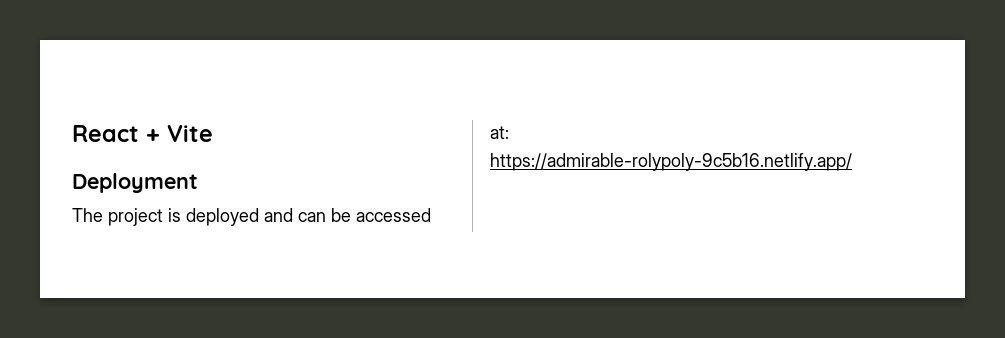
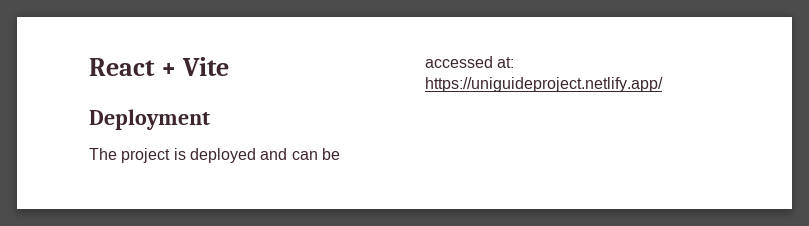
[490,153,852,171] https://admirable-rolypoly-9c5b16.netlify.app/ -> [425,77,663,92] https://uniguideproject.netlify.app/

